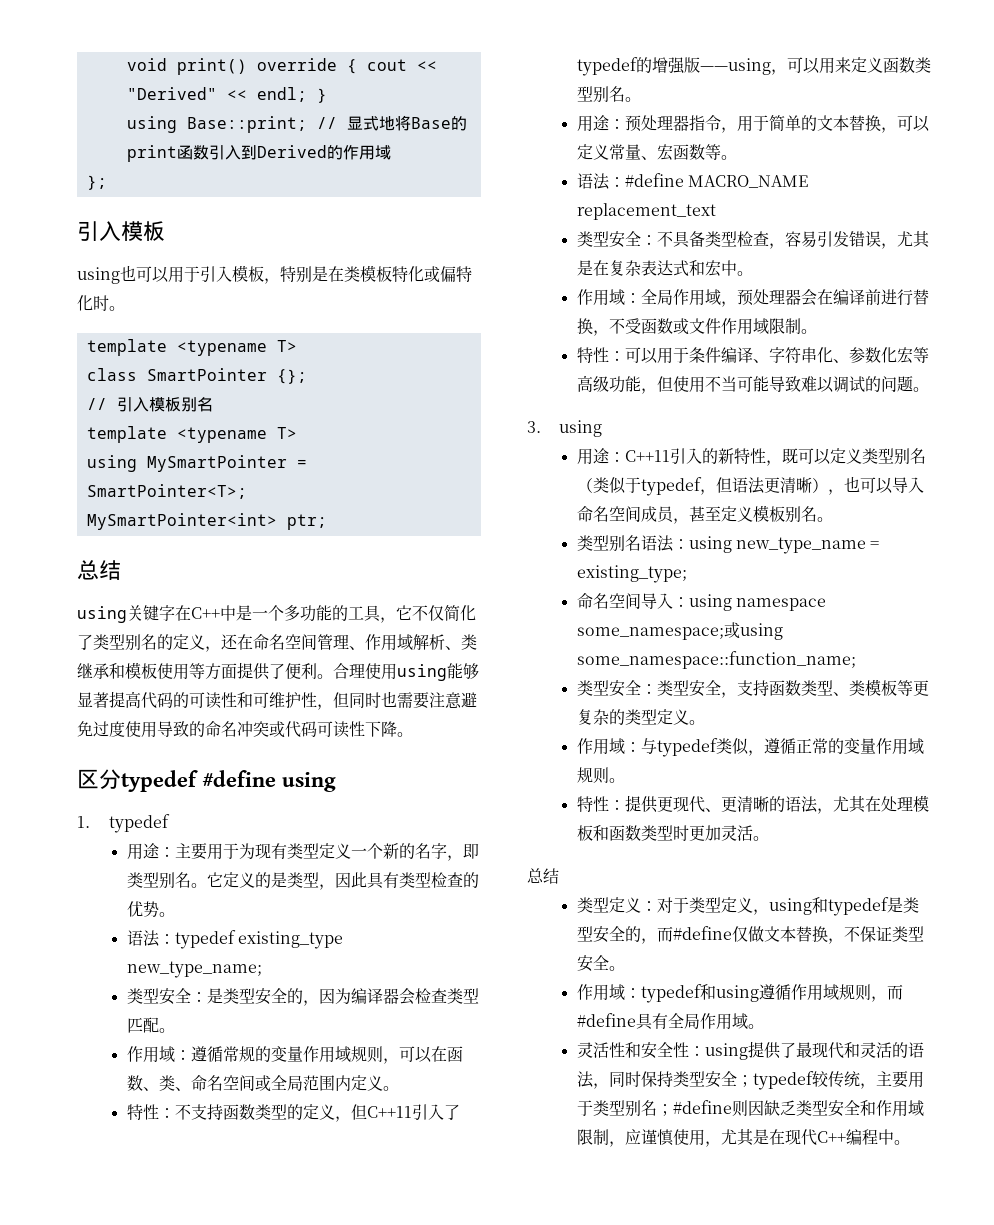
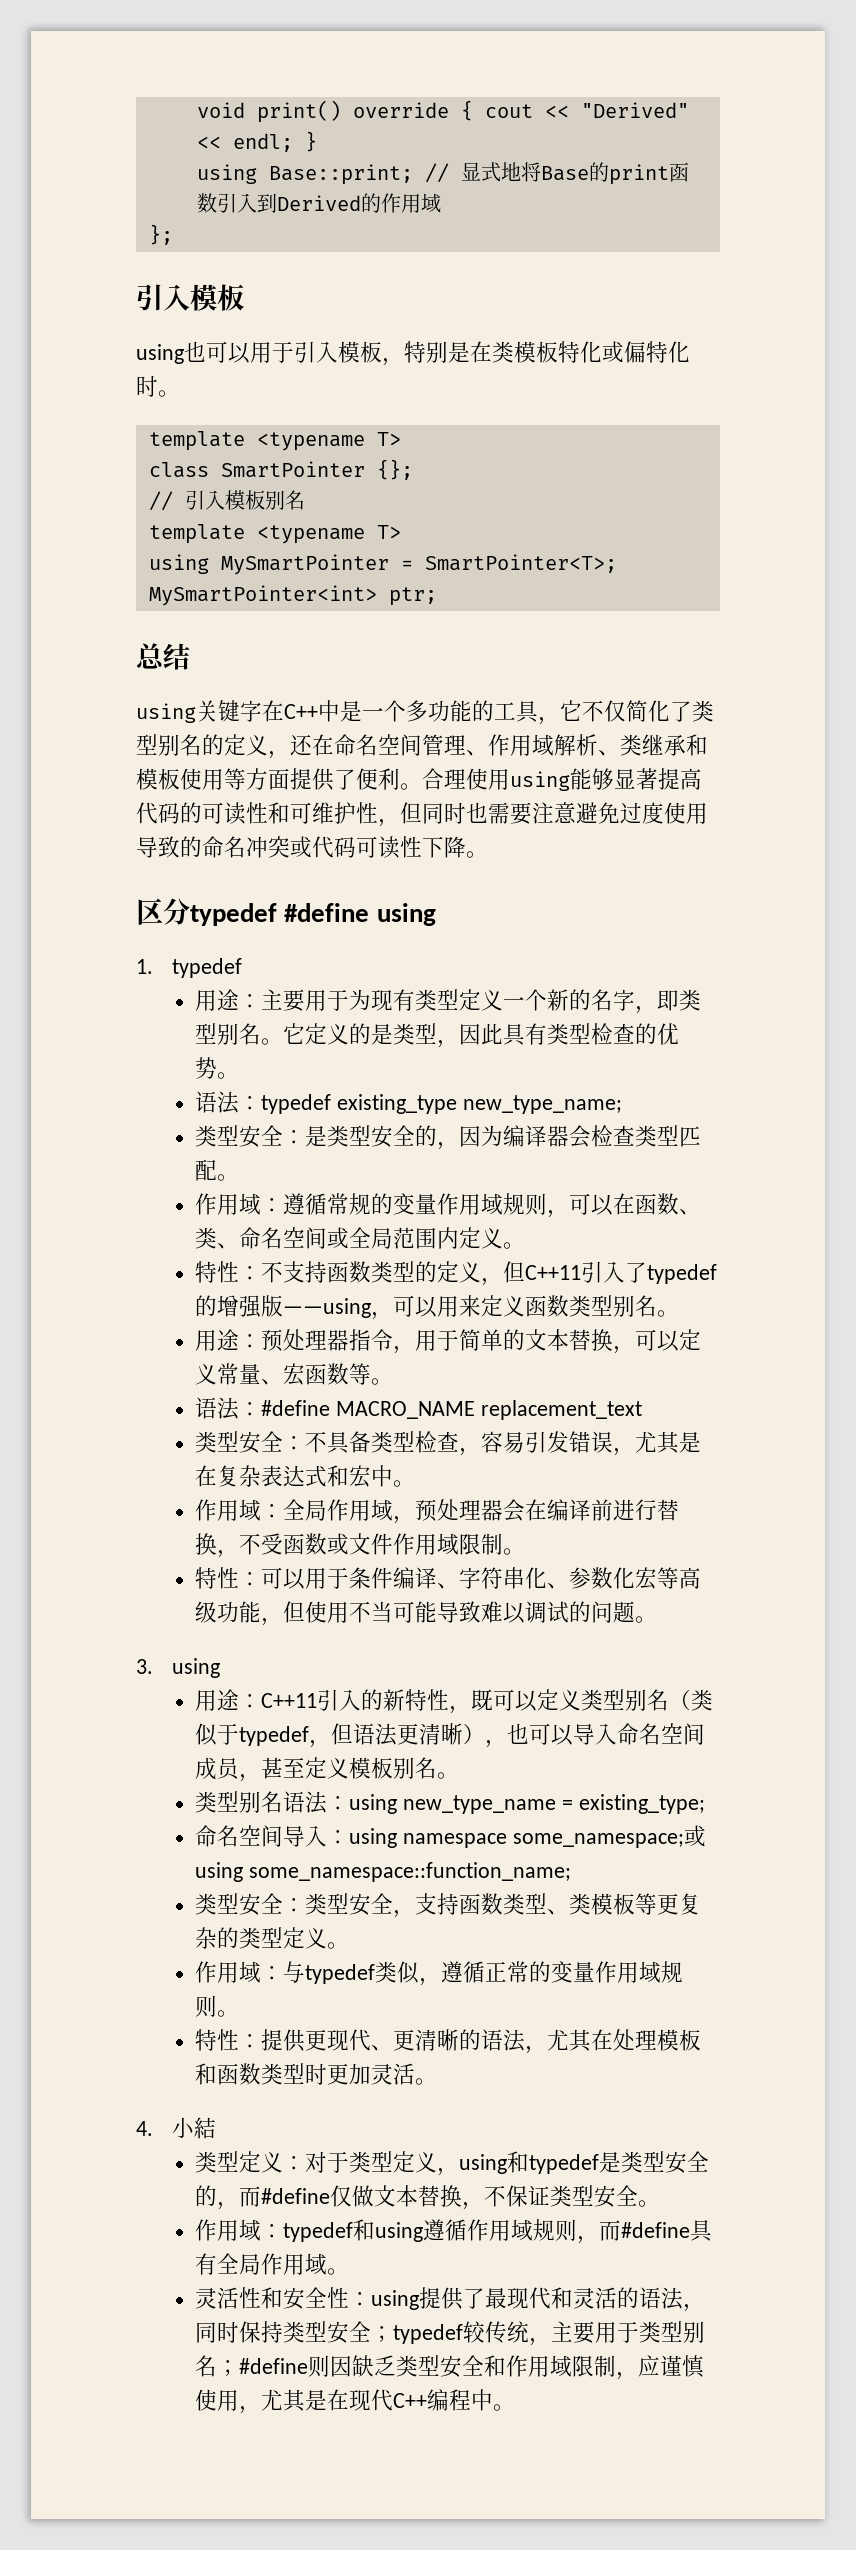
[527,868,559,884] 总结 -> [136,2117,216,2139] 4.小結

